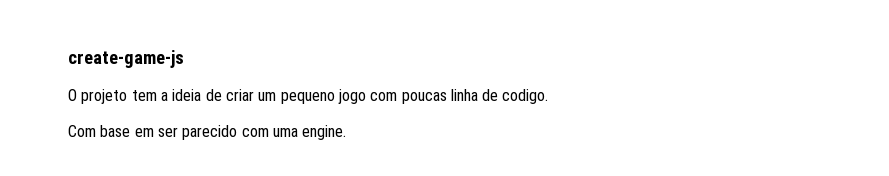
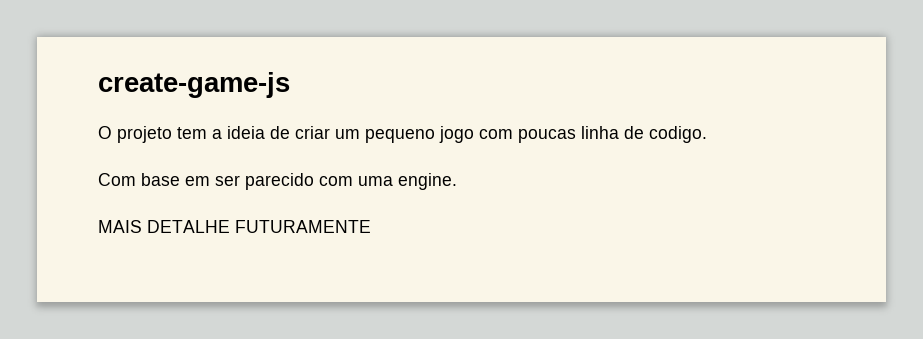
(347, 132) none -> [98,220,371,233] // MAIS DETALHE FUTURAMENTE

